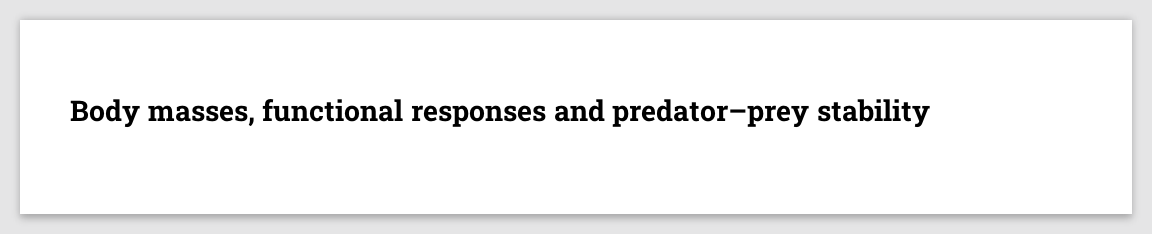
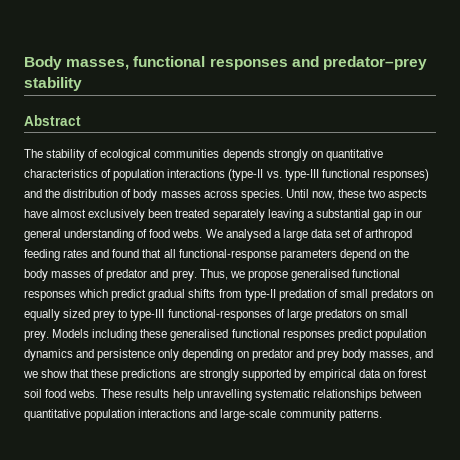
(931, 113) none -> [24,115,81,126] [24,149,383,161] [24,169,429,181] [24,189,428,201] [24,209,423,221] [24,229,413,241] [24,249,410,261] [24,269,401,281] [24,289,434,301] [24,309,409,321] [24,329,426,341] [24,349,434,361] [23,369,428,381] [24,389,421,401] [24,409,382,421] // Abstract // The stability of ecological communities depends strongly on quantitative characteristics of population interactions (type-II vs. type-III functional responses) and the distribution of body masses across species. Until now, these two aspects have almost exclusively been treated separately leaving a substantial gap in our general understanding of food webs. We analysed a large data set of arthropod feeding rates and found that all functional-response parameters depend on the body masses of predator and prey. Thus, we propose generalised functional responses which predict gradual shifts from type-II predation of small predators on equally sized prey to type-III functional-responses of large predators on small prey. Models including these generalised functional responses predict population dynamics and persistence only depending on predator and prey body masses, and we show that these predictions are strongly supported by empirical data on forest soil food webs. These results help unravelling systematic relationships between quantitative population interactions and large-scale community patterns.

